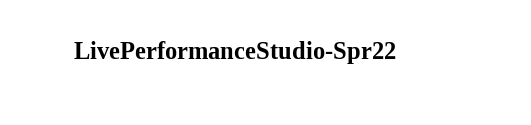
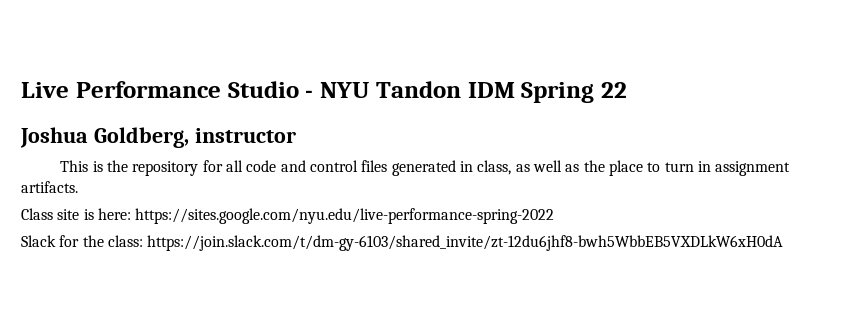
[74,41,396,64] LivePerformanceStudio-Spr22 -> [21,81,627,103] [20,127,296,148] [60,160,791,176] [21,181,78,193] [21,208,555,224] [21,235,784,251] Live Performance Studio - NYU Tandon IDM Spring 22 // Joshua Goldberg, instructor // This is the repository for all code and control files generated in class, as well as the place to turn in assignment artifacts. // Class site is here: https://sites.google.com/nyu.edu/live-performance-spring-2022 // Slack for the class: https://join.slack.com/t/dm-gy-6103/shared_invite/zt-12du6jhf8-bwh5WbbEB5VXDLkW6xH0dA

